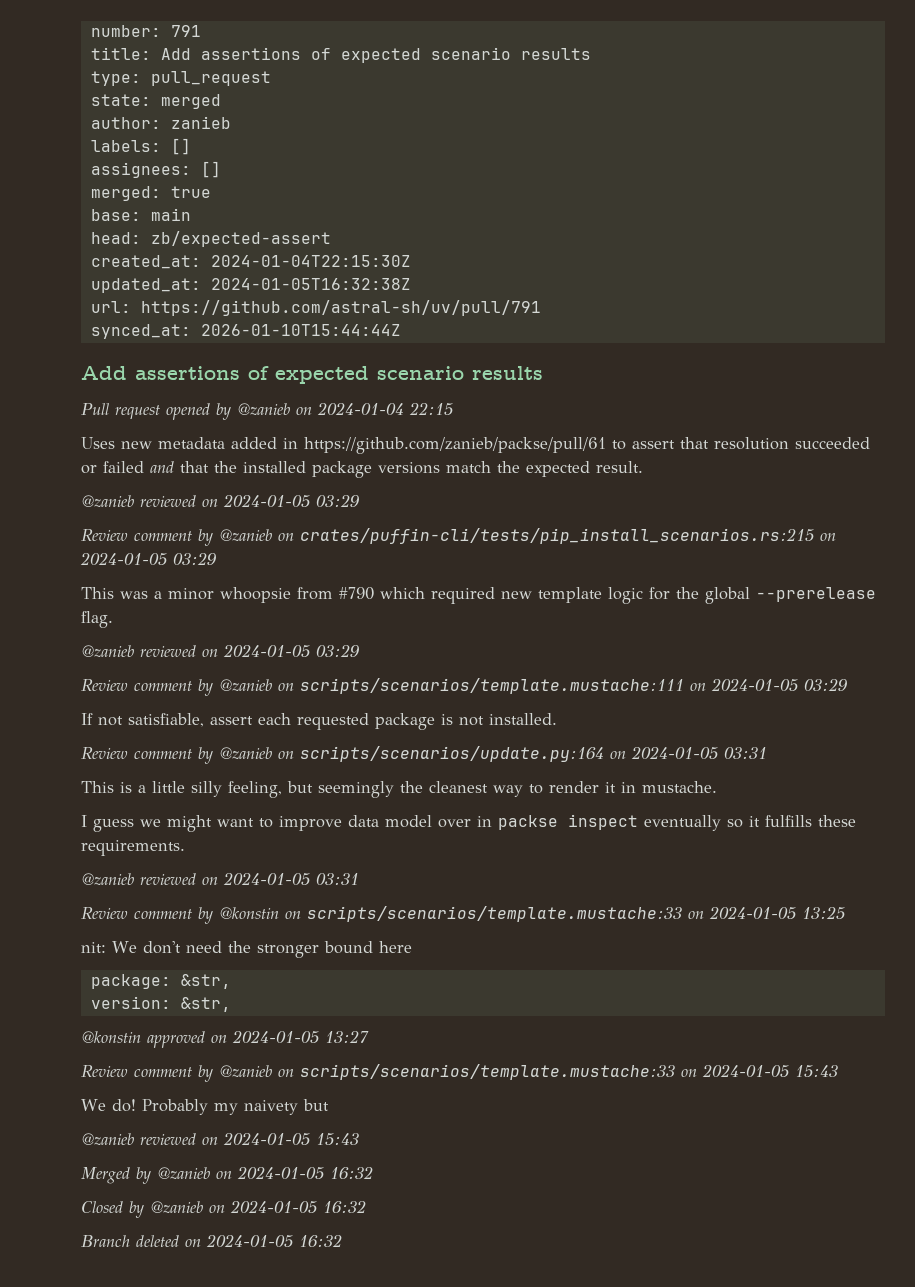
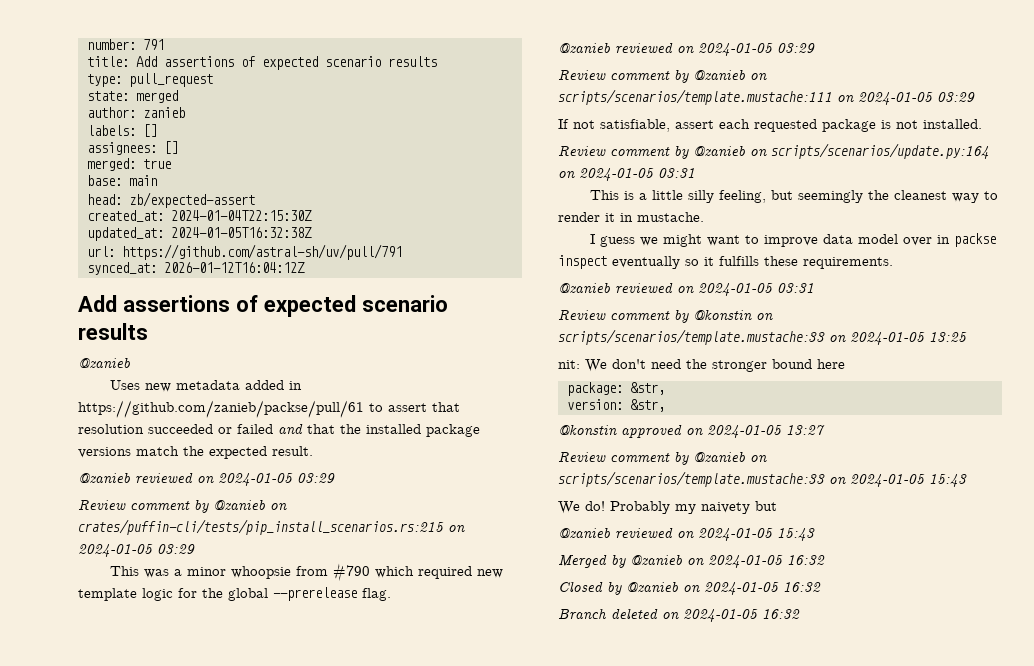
[200,324,401,336] [81,366,543,384] [81,402,453,420] 2026-01-10T15:44:44Z // Add assertions of expected scenario results // Pull request opened by @zanieb on 2024-01-04 22:15 -> [163,262,305,273] [78,295,448,317] [78,323,148,340] [78,358,130,369] 2026-01-12T16:04:12Z // Add assertions of expected scenario results // @zanieb

